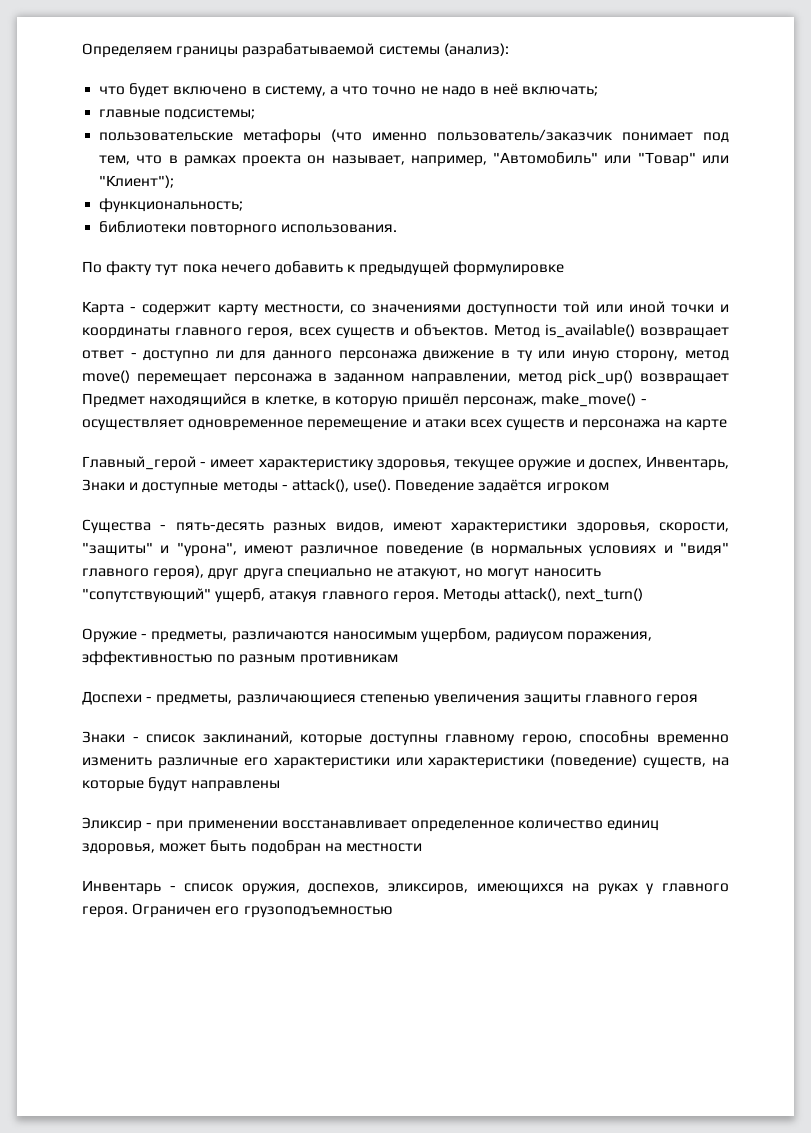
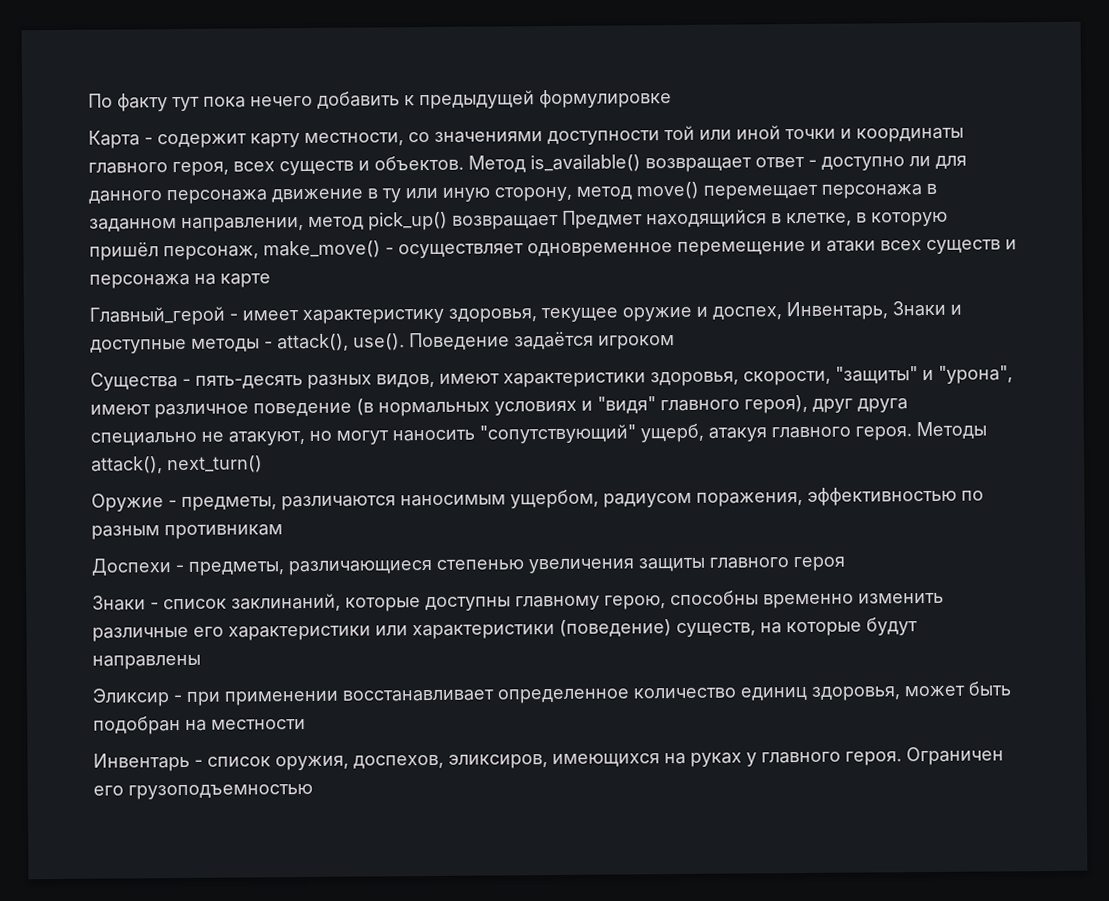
[82,43,509,58] [99,83,599,98] [99,109,256,120] [99,129,729,144] [99,152,729,167] [99,175,175,188] [99,198,244,213] [99,221,398,236] Определяем границы разрабатываемой системы (анализ): // что будет включено в систему, а что точно не надо в неё включать; // главные подсистемы; // пользовательские метафоры (что именно пользователь/заказчик понимает под тем, что в рамках проекта он называет, например, "Автомобиль" или "Товар" или "Клиент"); // функциональность; // библиотеки повторного использования. // -> (88, 100) none

